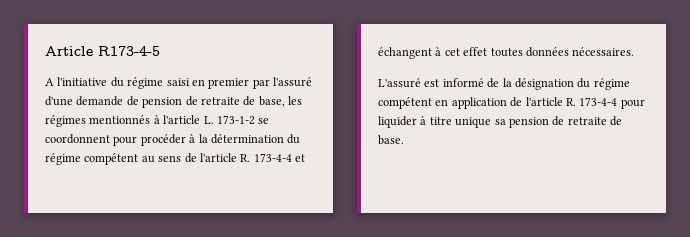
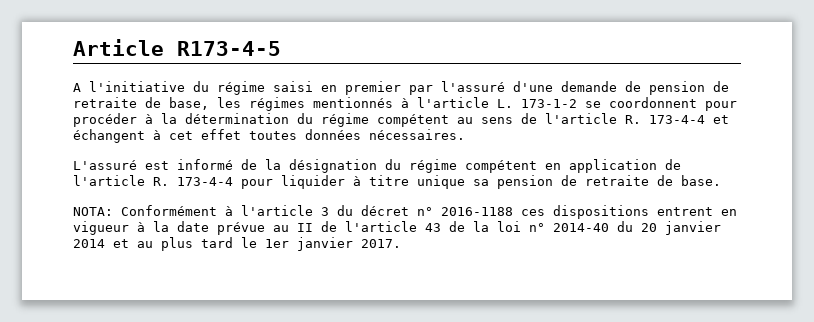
(404, 140) none -> [73,205,737,219] [73,221,721,235] [73,237,401,251] // NOTA: Conformément à l'article 3 du décret n° 2016-1188 ces dispositions entrent en vigueur à la date prévue au II de l'article 43 de la loi n° 2014-40 du 20 janvier 2014 et au plus tard le 1er janvier 2017.

